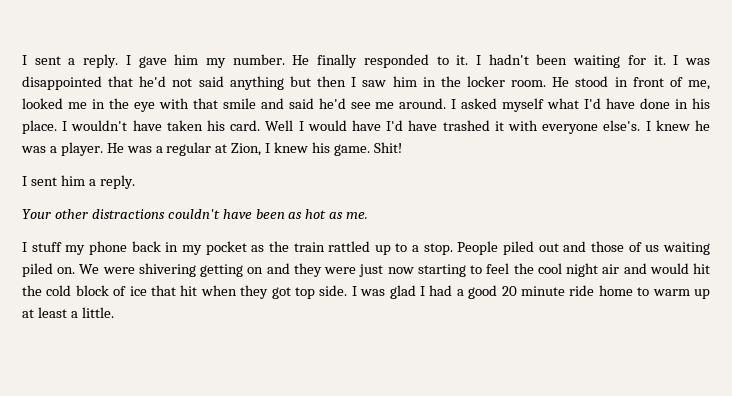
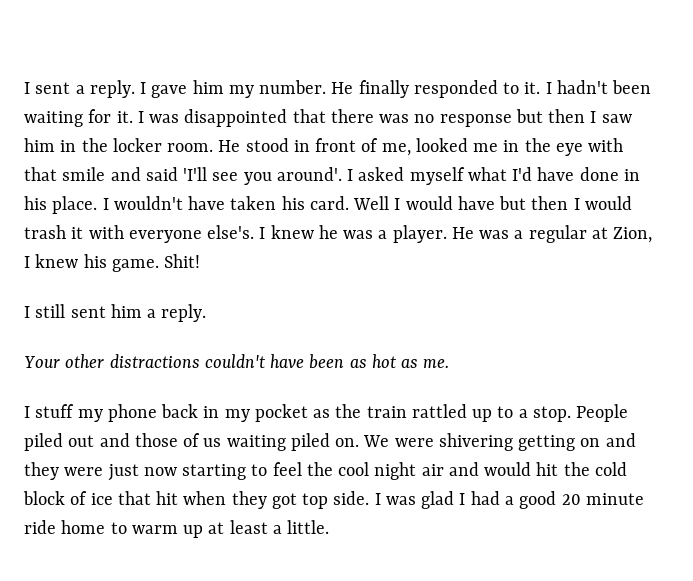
[139,76,284,90] he'd not said anything -> [330,109,512,127] there was no response
[318,98,447,109] he'd see me around. -> [183,167,342,185] 'I'll see you around'.
[386,120,490,131] I'd have trashed -> [499,196,632,210] [24,225,66,239] but then I would trash
(27, 181) none -> [35,304,66,318] still

